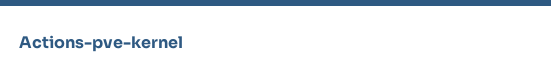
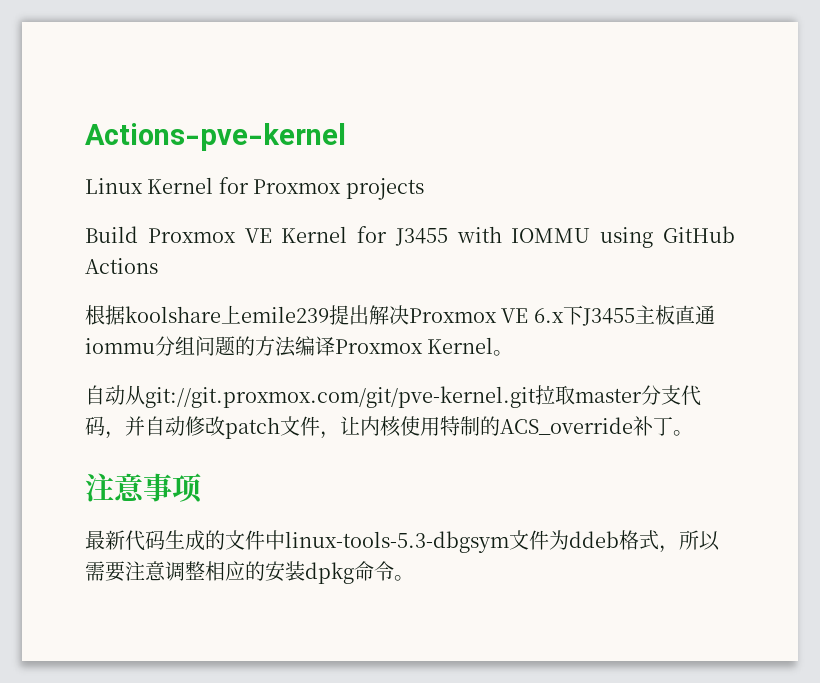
(183, 43) none -> [85,177,424,200] [85,226,735,248] [85,258,158,274] [85,305,715,326] [85,336,514,357] [85,385,701,408] [85,416,693,439] [85,473,203,503] [85,530,720,553] [85,561,414,584] // Linux Kernel for Proxmox projects // Build Proxmox VE Kernel for J3455 with IOMMU using GitHub Actions // 根据koolshare上emile239提出解决Proxmox VE 6.x下J3455主板直通iommu分组问题的方法编译Proxmox Kernel。 // 自动从git://git.proxmox.com/git/pve-kernel.git拉取master分支代码，并自动修改patch文件，让内核使用特制的ACS_override补丁。 // 注意事项 // 最新代码生成的文件中linux-tools-5.3-dbgsym文件为ddeb格式，所以需要注意调整相应的安装dpkg命令。

